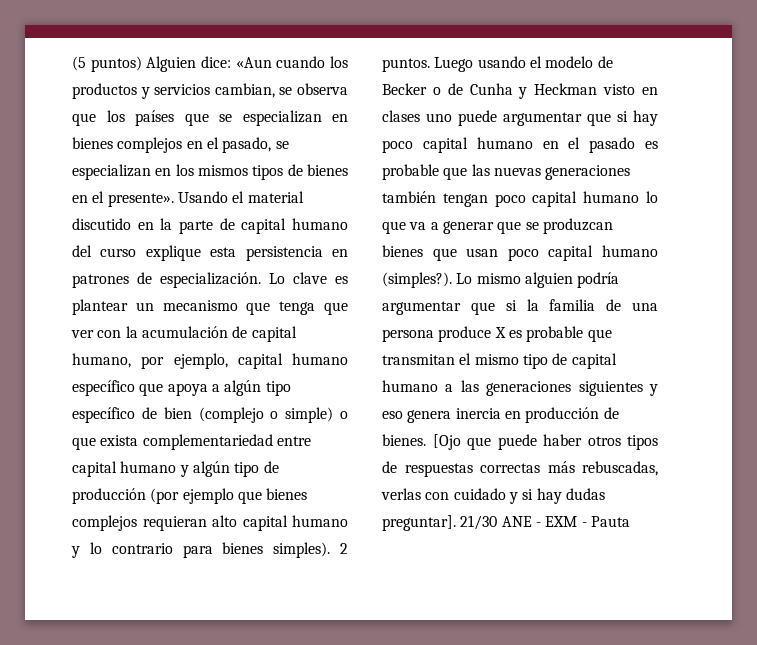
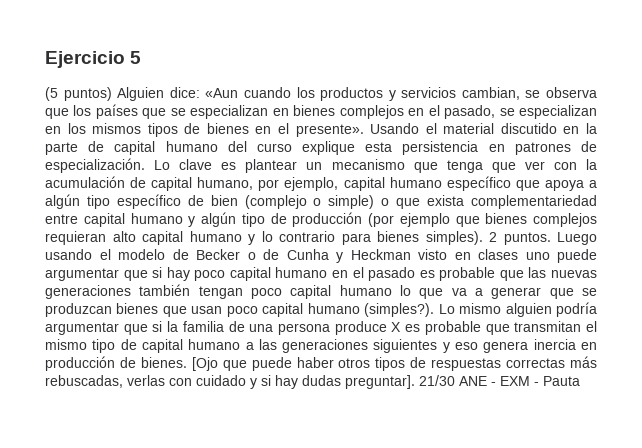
(72, 63) none -> [45,51,142,68] Ejercicio 5 //

